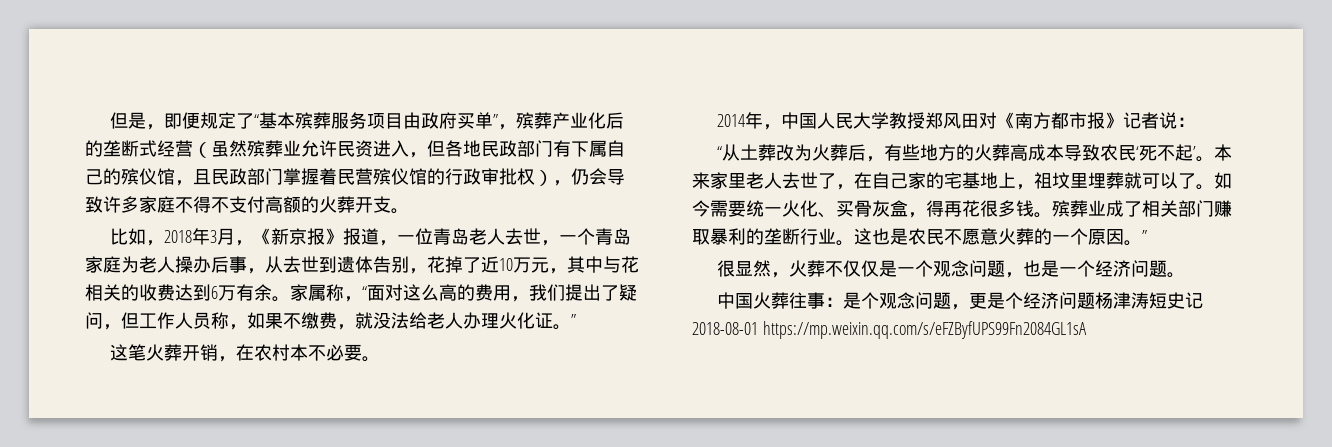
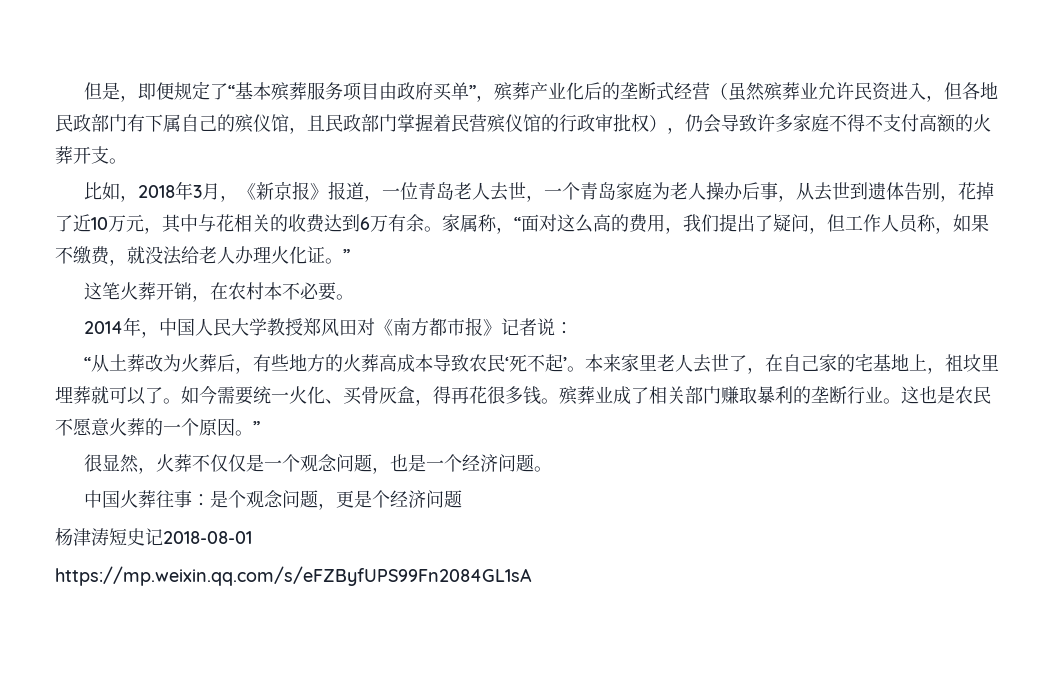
(1096, 300) none -> (462, 499) //
(758, 328) none -> (252, 537) //

